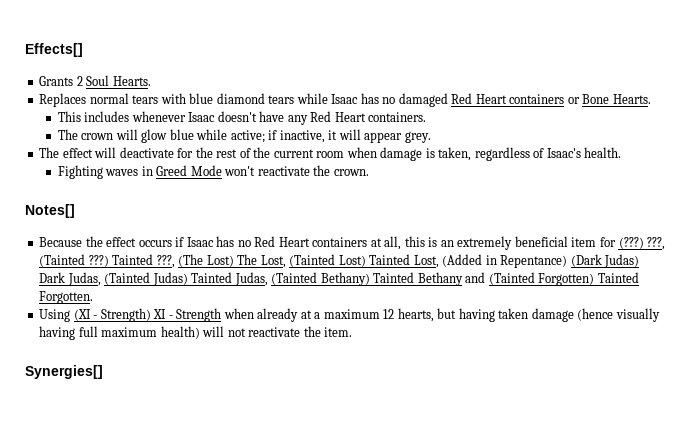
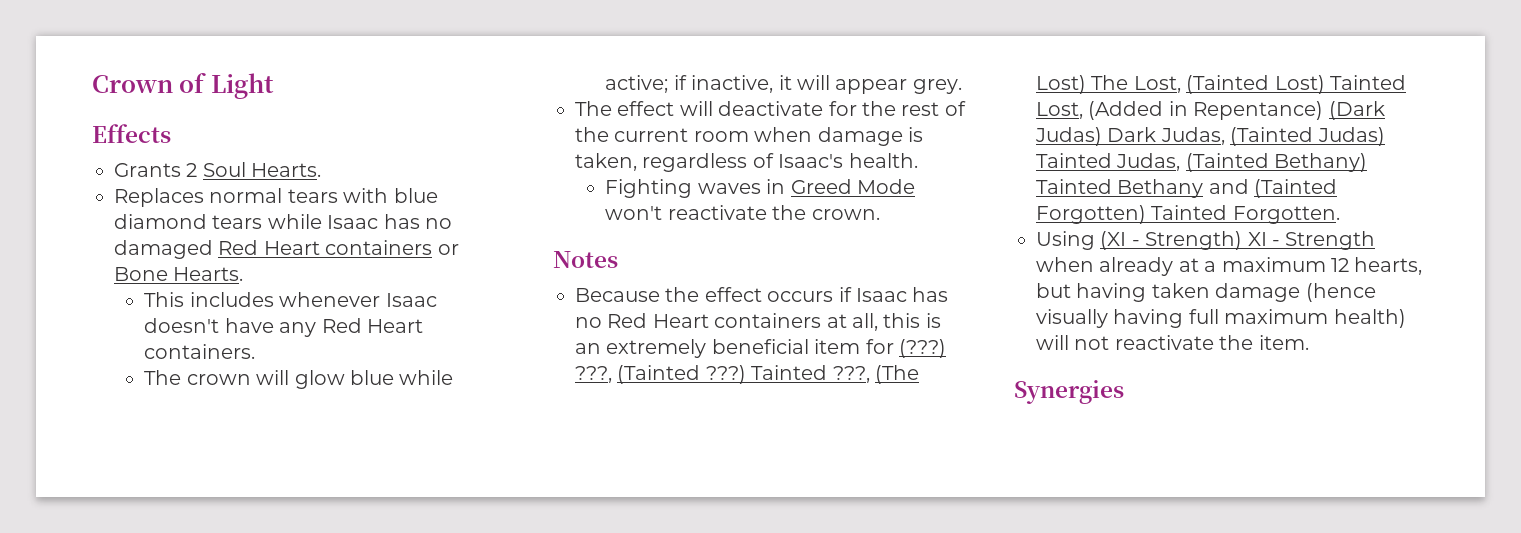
[25,43,83,57] Effects[] -> [92,72,274,99] [92,124,171,143] Crown of Light // Effects
[25,204,75,218] Notes[] -> [553,251,618,268] Notes
[25,365,103,379] Synergies[] -> [1014,380,1124,404] Synergies

